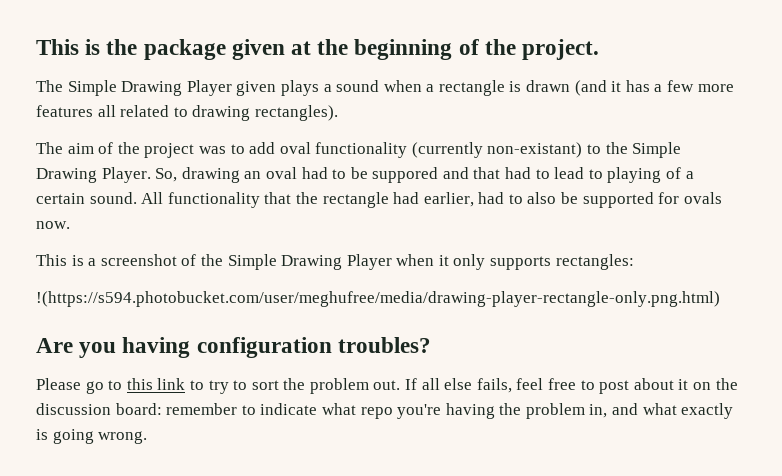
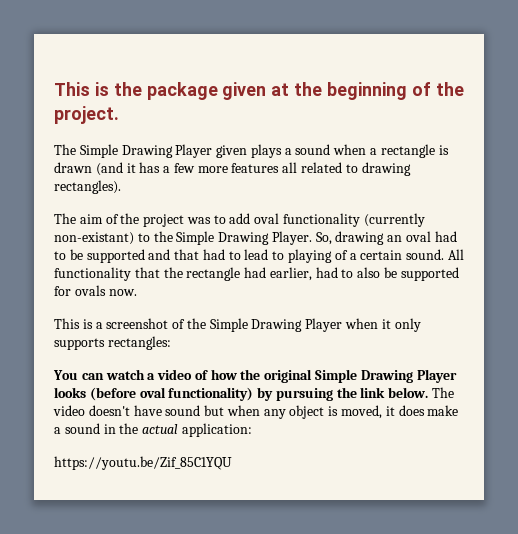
[372,167,439,183] suppored -> [86,249,145,263] supported
[36,291,720,307] [36,337,431,358] [36,378,738,394] [36,403,734,419] [36,429,148,444] !(https://s594.photobucket.com/user/meghufree/media/drawing-player-rectangle-only.png.html) // Are you having configuration troubles? // Please go to this link to try to sort the problem out. If all else fails, feel free to post about it on the discussion board: remember to indicate what repo you're having the problem in, and what exactly is going wrong. -> [53,369,457,383] [54,387,455,401] [53,405,459,419] [54,423,252,437] [54,456,232,470] You can watch a video of how the original Simple Drawing Player looks (before oval functionality) by pursuing the link below. The video doesn't have sound but when any object is moved, it does make a sound in the actual application: // https://youtu.be/Zif_85C1YQU

